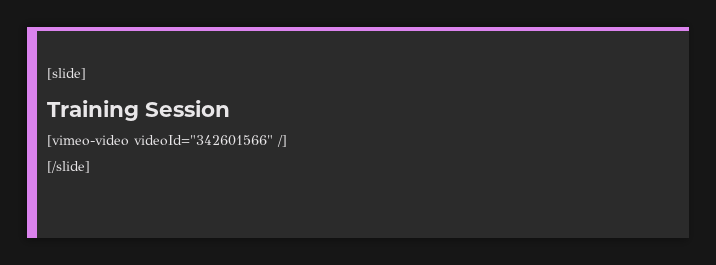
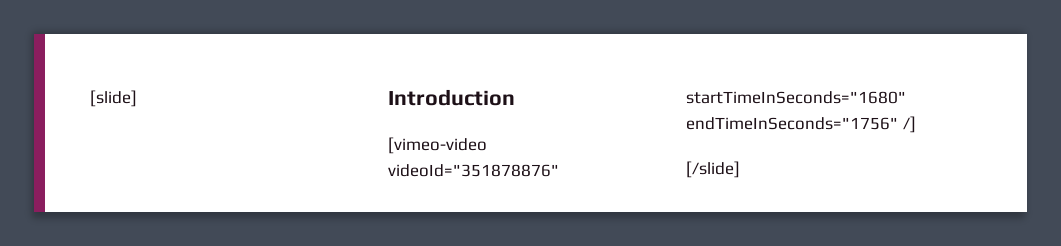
[47,100,230,121] Training Session -> [388,89,515,106] Introduction
[134,135,273,146] videoId="342601566" -> [388,164,559,177] [686,91,906,104] [686,117,898,130] videoId="351878876" startTimeInSeconds="1680" endTimeInSeconds="1756"

